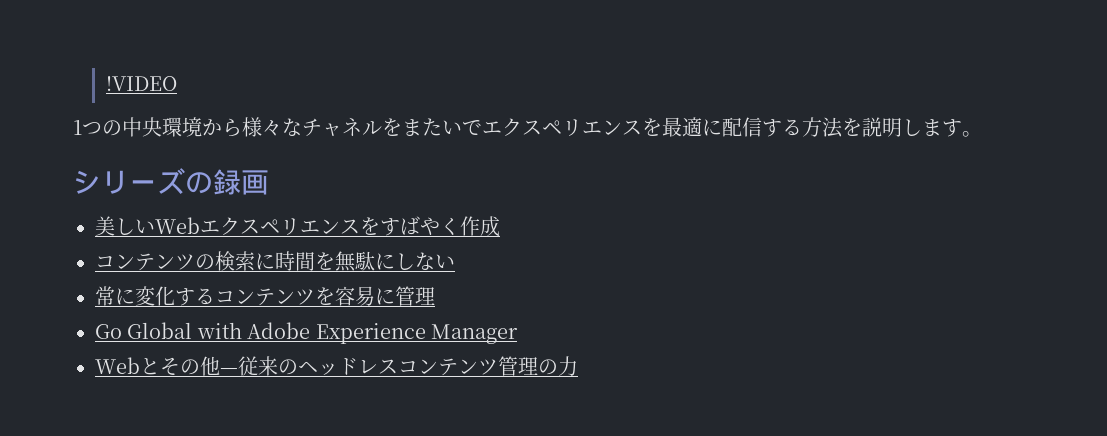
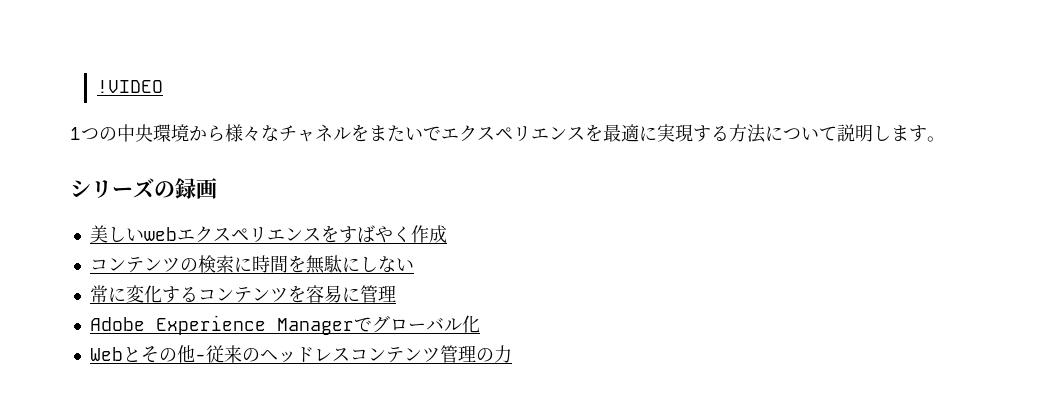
[722,117,762,137] 配信 -> [657,124,693,142] 実現
[842,118,862,136] を -> [765,126,837,141] について
[155,217,200,234] Web -> [143,227,177,241] web
[95,322,242,339] Go Global with -> (396, 293) none
(518, 334) none -> [353,315,480,333] でグローバル化
[220,368,238,374] — -> [194,354,206,361] -

